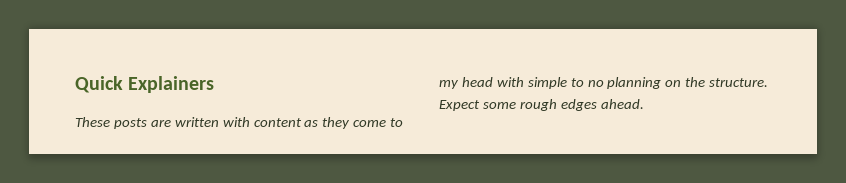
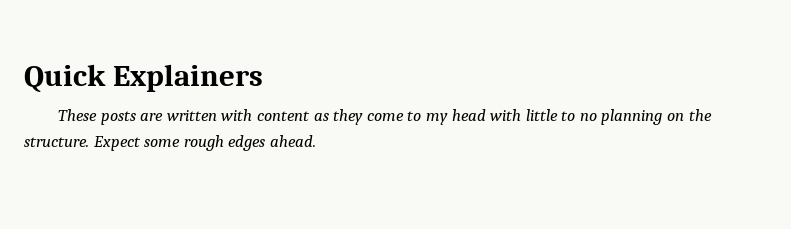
[527,77,567,89] simple -> [525,109,558,121] little

